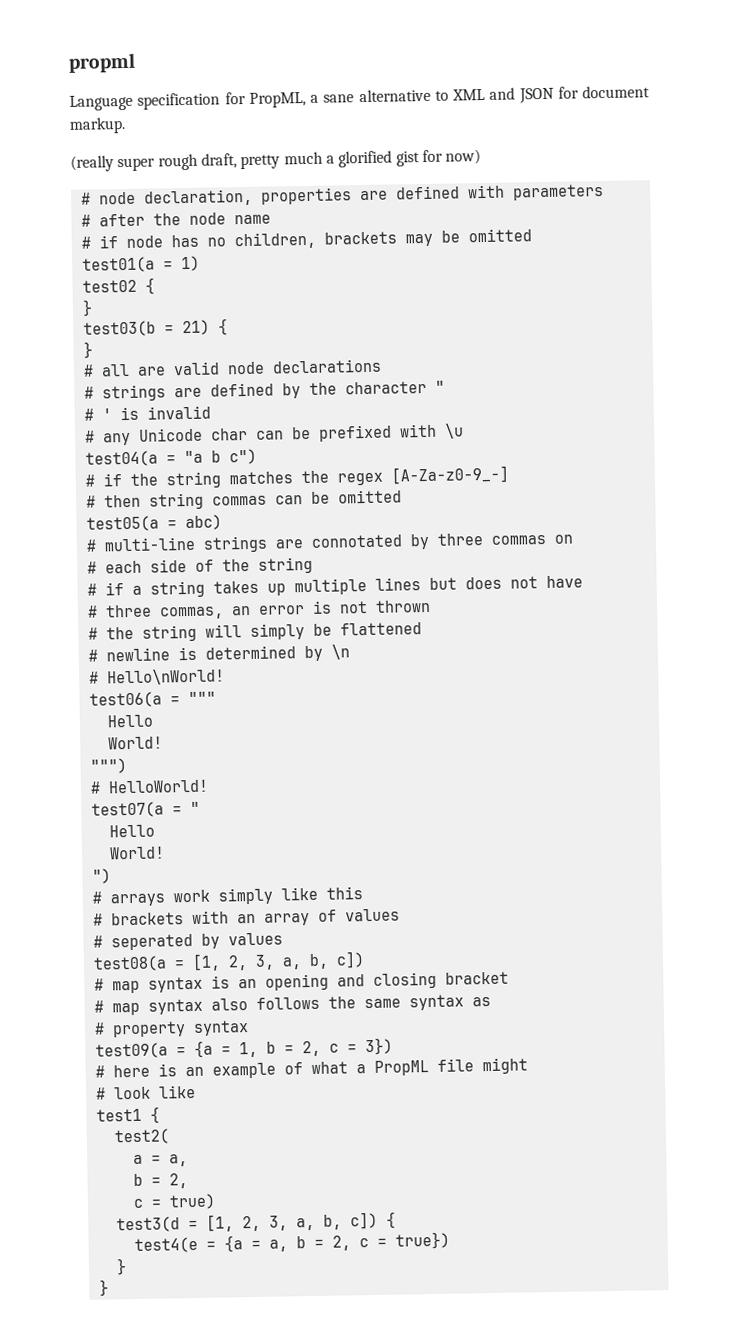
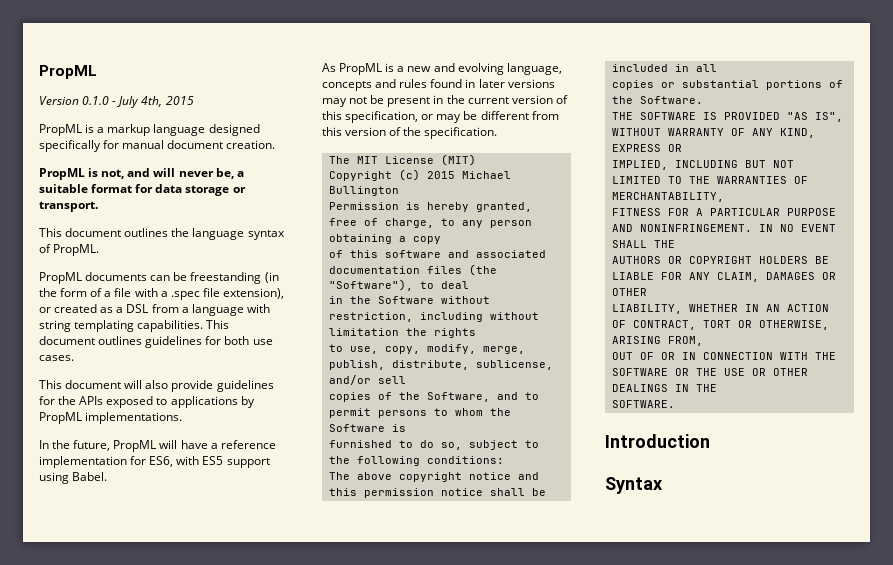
[68,52,136,73] [69,85,650,111] [69,117,126,134] [70,149,482,172] [80,184,604,207] [80,212,271,227] [80,228,532,250] [81,255,200,273] [81,277,155,295] [81,299,93,317] [82,318,228,337] [82,341,93,359] [82,358,382,377] [83,380,445,402] [83,405,211,421] [84,423,464,446] [84,448,257,467] [84,465,509,489] [85,489,402,510] [85,514,222,532] [85,533,573,553] [86,556,313,574] [86,575,583,598] [86,599,431,620] [87,622,422,642] [87,644,350,662] [88,668,225,686] [88,691,216,708] [106,714,153,728] [107,736,163,750] [89,758,127,774] [89,779,209,794] [90,801,200,818] [108,824,155,838] [109,846,165,860] [91,868,111,884] [91,886,363,907] [92,908,400,926] [92,932,283,951] [92,951,365,972] [93,971,509,994] [93,994,491,1016] [93,1020,249,1038] [94,1037,393,1059] [94,1057,528,1079] [95,1084,196,1100] [95,1106,160,1124] [113,1128,169,1145] [132,1154,188,1167] [132,1173,188,1189] [132,1193,216,1210] [115,1211,396,1233] [133,1231,450,1254] [115,1258,127,1276] [98,1279,109,1297] propml // Language specification for PropML, a sane alternative to XML and JSON for document markup. // (really super rough draft, pretty much a glorified gist for now) // # node declaration, properties are defined with parameters // # after the node name // # if node has no children, brackets may be omitted // test01(a = 1) // test02 { // } // test03(b = 21) { // } // # all are valid node declarations // # strings are defined by the character " // # ' is invalid // # any Unicode char can be prefixed with \u // test04(a = "a b c") // # if the string matches the regex [A-Za-z0-9_-] // # then string commas can be omitted // test05(a = abc) // # multi-line strings are connotated by three commas on // # each side of the string // # if a string takes up multiple lines but does not have // # three commas, an error is not thrown // # the string will simply be flattened // # newline is determined by \n // # Hello\nWorld! // test06(a = """ // Hello // World! // """) // # HelloWorld! // test07(a = " // Hello // World! // ") // # arrays work simply like this // # brackets with an array of values // # seperated by values // test08(a = [1, 2, 3, a, b, c]) // # map syntax is an opening and closing bracket // # map syntax also follows the same syntax as // # property syntax // test09(a = {a = 1, b = 2, c = 3}) // # here is an example of what a PropML file might // # look like // test1 { // test2( // a = a, // b = 2, // c = true) // test3(d = [1, 2, 3, a, b, c]) { // test4(e = {a = a, b = 2, c = true}) // } // } -> [39,65,97,79] [39,96,194,108] [39,124,260,136] [39,140,276,152] [39,168,244,180] [39,184,246,196] [39,201,98,212] [39,228,285,240] [39,244,100,256] [39,272,279,284] [39,288,284,300] [39,304,270,316] [39,320,230,332] [39,336,273,348] [39,355,74,361] [39,380,274,392] [39,396,255,408] [39,412,183,424] [39,440,276,452] [39,456,270,468] [39,472,108,484] [322,63,562,75] [322,79,555,91] [322,95,568,107] [322,111,559,123] [322,127,498,139] [328,154,476,166] [328,169,511,181] [328,186,399,196] [328,202,532,212] [328,218,532,228] [328,234,441,244] [328,250,546,258] [328,264,497,276] [328,279,469,291] [328,296,490,304] [328,312,539,322] [328,328,476,338] [328,344,525,354] [328,360,553,370] [328,375,406,385] [328,392,539,402] [328,408,511,418] [328,424,406,432] [328,440,539,450] [328,456,504,466] [328,472,539,482] [328,488,546,498] [611,64,717,72] [611,80,843,90] [611,96,703,104] [611,112,843,122] [611,128,815,138] [611,144,682,152] [611,160,794,170] [611,176,808,184] [611,192,724,202] [611,208,836,216] [611,224,836,232] [611,240,675,248] [611,256,829,264] [611,272,836,282] [611,288,647,296] [611,304,829,314] [611,320,829,330] [611,336,703,346] [611,352,836,360] [611,368,808,376] [611,384,717,392] [611,400,675,408] [605,434,710,448] [605,477,663,494] PropML // Version 0.1.0 - July 4th, 2015 // PropML is a markup language designed specifically for manual document creation. // PropML is not, and will never be, a suitable format for data storage or transport. // This document outlines the language syntax of PropML. // PropML documents can be freestanding (in the form of a file with a .spec file extension), or created as a DSL from a language with string templating capabilities. This document outlines guidelines for both use cases. // This document will also provide guidelines for the APIs exposed to applications by PropML implementations. // In the future, PropML will have a reference implementation for ES6, with ES5 support using Babel. // As PropML is a new and evolving language, concepts and rules found in later versions may not be present in the current version of this specification, or may be different from this version of the specification. // The MIT License (MIT) // Copyright (c) 2015 Michael Bullington // Permission is hereby granted, free of charge, to any person obtaining a copy // of this software and associated documentation files (the "Software"), to deal // in the Software without restriction, including without limitation the rights // to use, copy, modify, merge, publish, distribute, sublicense, and/or sell // copies of the Software, and to permit persons to whom the Software is // furnished to do so, subject to the following conditions: // The above copyright notice and this permission notice shall be included in all // copies or substantial portions of the Software. // THE SOFTWARE IS PROVIDED "AS IS", WITHOUT WARRANTY OF ANY KIND, EXPRESS OR // IMPLIED, INCLUDING BUT NOT LIMITED TO THE WARRANTIES OF MERCHANTABILITY, // FITNESS FOR A PARTICULAR PURPOSE AND NONINFRINGEMENT. IN NO EVENT SHALL THE // AUTHORS OR COPYRIGHT HOLDERS BE LIABLE FOR ANY CLAIM, DAMAGES OR OTHER // LIABILITY, WHETHER IN AN ACTION OF CONTRACT, TORT OR OTHERWISE, ARISING FROM, // OUT OF OR IN CONNECTION WITH THE SOFTWARE OR THE USE OR OTHER DEALINGS IN THE // SOFTWARE. // Introduction // Syntax

